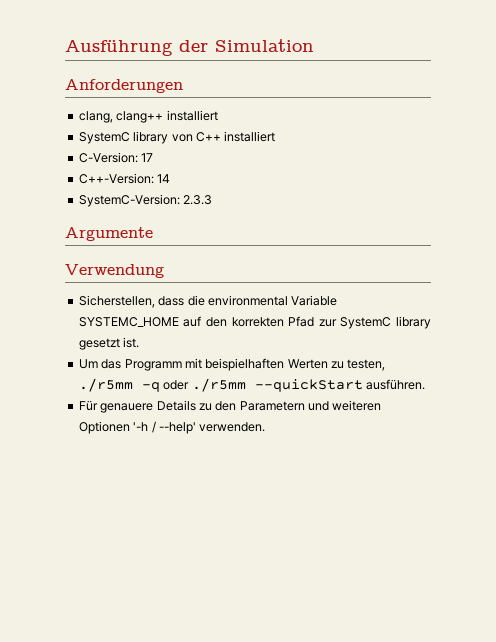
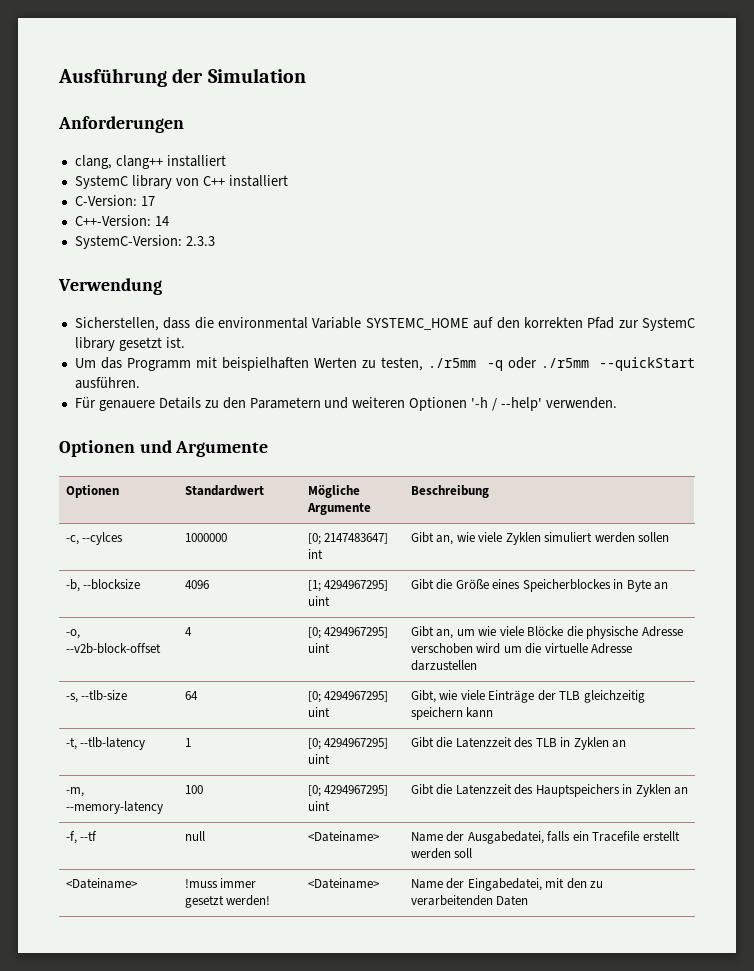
[65,227,153,241] // Argumente -> (215, 241) none
(266, 427) none -> [59,440,269,457] [65,485,119,498] [184,485,264,496] [307,485,360,498] [306,503,371,515] [410,485,489,498] [65,532,124,545] [184,533,227,542] [307,533,389,545] [307,549,323,559] [410,532,670,545] [65,579,141,592] [184,580,209,589] [307,580,389,592] [307,596,330,606] [410,579,669,592] [65,629,80,639] [65,643,161,654] [184,627,192,636] [307,627,389,639] [307,643,330,653] [410,626,683,639] [410,643,633,654] [410,660,477,671] [65,690,128,703] [184,691,198,700] [307,691,389,703] [307,707,330,717] [410,690,645,703] [410,707,494,720] [65,737,146,750] [184,738,191,747] [307,738,389,750] [307,754,330,764] [410,737,627,750] [65,787,84,797] [65,801,163,814] [184,785,203,794] [307,785,389,797] [307,801,330,811] [410,784,689,797] [65,831,98,844] [184,831,205,841] [307,831,380,842] [410,831,680,844] [410,848,473,859] [65,878,138,889] [184,878,257,888] [184,895,271,908] [307,878,380,889] [410,878,604,891] [410,895,529,906] // Optionen und Argumente // Optionen | Standardwert | Mögliche Argumente | Beschreibung // -c, --cylces | 1000000 | [0; 2147483647] int | Gibt an, wie viele Zyklen simuliert werden sollen // -b, --blocksize | 4096 | [1; 4294967295] uint | Gibt die Größe eines Speicherblockes in Byte an // -o, --v2b-block-offset | 4 | [0; 4294967295] uint | Gibt an, um wie viele Blöcke die physische Adresse verschoben wird um die virtuelle Adresse darzustellen // -s, --tlb-size | 64 | [0; 4294967295] uint | Gibt, wie viele Einträge der TLB gleichzeitig speichern kann // -t, --tlb-latency | 1 | [0; 4294967295] uint | Gibt die Latenzzeit des TLB in Zyklen an // -m, --memory-latency | 100 | [0; 4294967295] uint | Gibt die Latenzzeit des Hauptspeichers in Zyklen an // -f, --tf | null | <Dateiname> | Name der Ausgabedatei, falls ein Tracefile erstellt werden soll // <Dateiname> | !muss immer gesetzt werden! | <Dateiname> | Name der Eingabedatei, mit den zu verarbeitenden Daten

